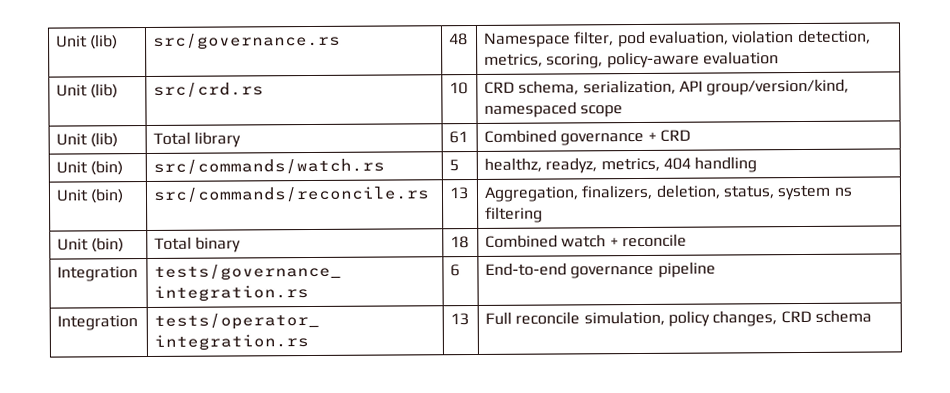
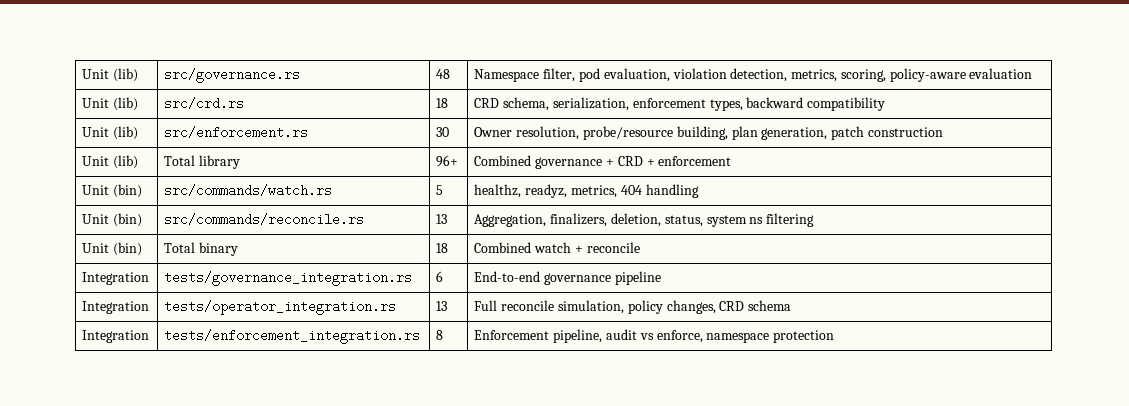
[449,82,469,95] 10 -> [436,98,449,108] 18
[678,78,850,96] [484,101,624,118] API group/version/kind, namespaced scope -> [632,97,886,111] [82,126,139,140] [164,126,309,139] [436,127,450,137] [474,126,943,140] enforcement types, backward compatibility // Unit (lib) | src/enforcement.rs | 30 | Owner resolution, probe/resource building, plan generation, patch construction
[449,131,469,144] 61 -> [436,155,459,167] 96+
(691, 135) none -> [646,156,732,166] + enforcement
(872, 316) none -> [82,330,150,343] [164,329,421,344] [436,330,444,340] [474,329,835,343] // Integration | tests/enforcement_integration.rs | 8 | Enforcement pipeline, audit vs enforce, namespace protection

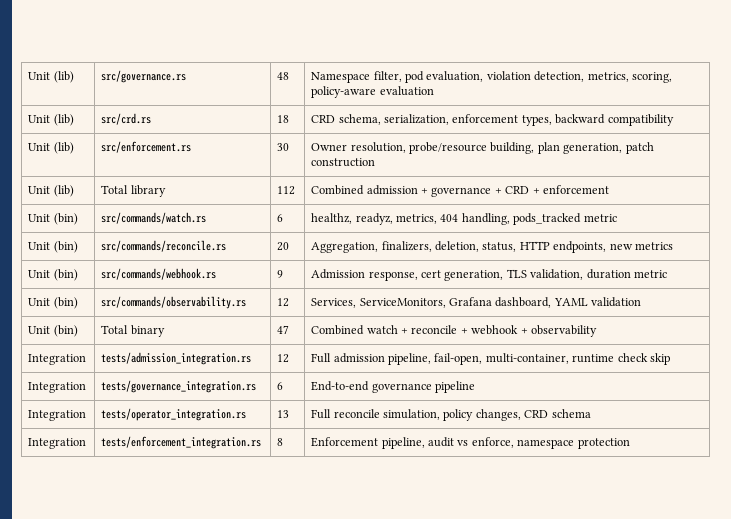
[436,155,459,167] [474,155,532,166] 96+ | Combined -> [277,186,296,195] [311,185,429,195] 112 | Combined admission +
[436,185,444,195] 5 -> [277,214,284,222] 6
[645,184,699,198] handling -> [461,213,617,225] handling, pods_tracked metric
[436,214,448,224] 13 -> [277,242,290,251] 20
[706,213,815,227] system ns filtering -> [519,241,673,253] [28,269,78,281] [101,268,217,280] [277,270,284,278] [311,269,667,281] [28,297,78,309] [101,296,247,309] [277,298,290,307] [311,297,642,308] HTTP endpoints, new metrics // Unit (bin) | src/commands/webhook.rs | 9 | Admission response, cert generation, TLS validation, duration metric // Unit (bin) | src/commands/observability.rs | 12 | Services, ServiceMonitors, Grafana dashboard, YAML validation
[436,243,449,253] 18 -> [277,325,290,334] 47
(640, 247) none -> [460,325,597,337] [28,354,87,365] [101,352,252,365] [277,354,290,363] [311,353,670,365] + webhook + observability // Integration | tests/admission_integration.rs | 12 | Full admission pipeline, fail-open, multi-container, runtime check skip

